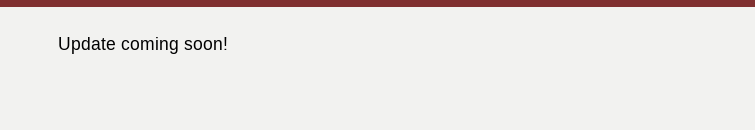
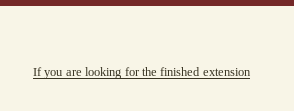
[58,37,228,54] Update coming soon! -> [33,67,251,79] If you are looking for the finished extension

